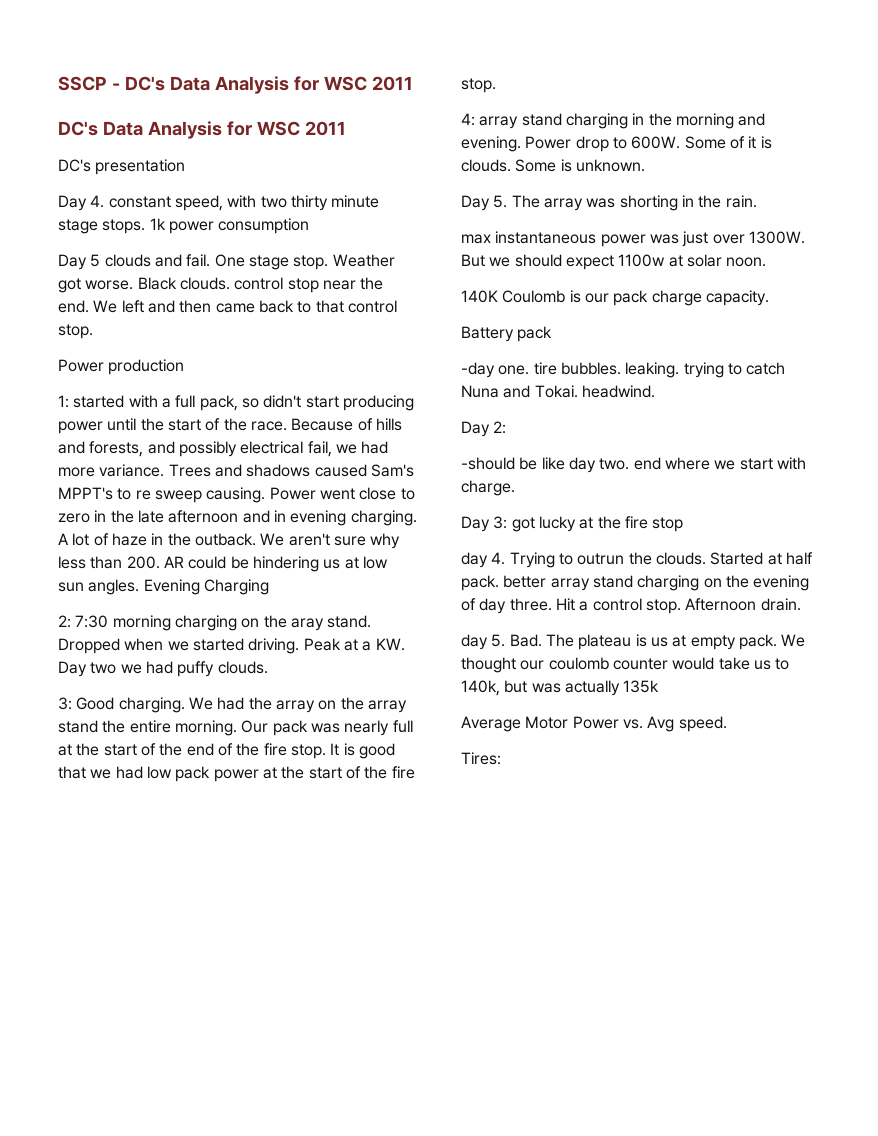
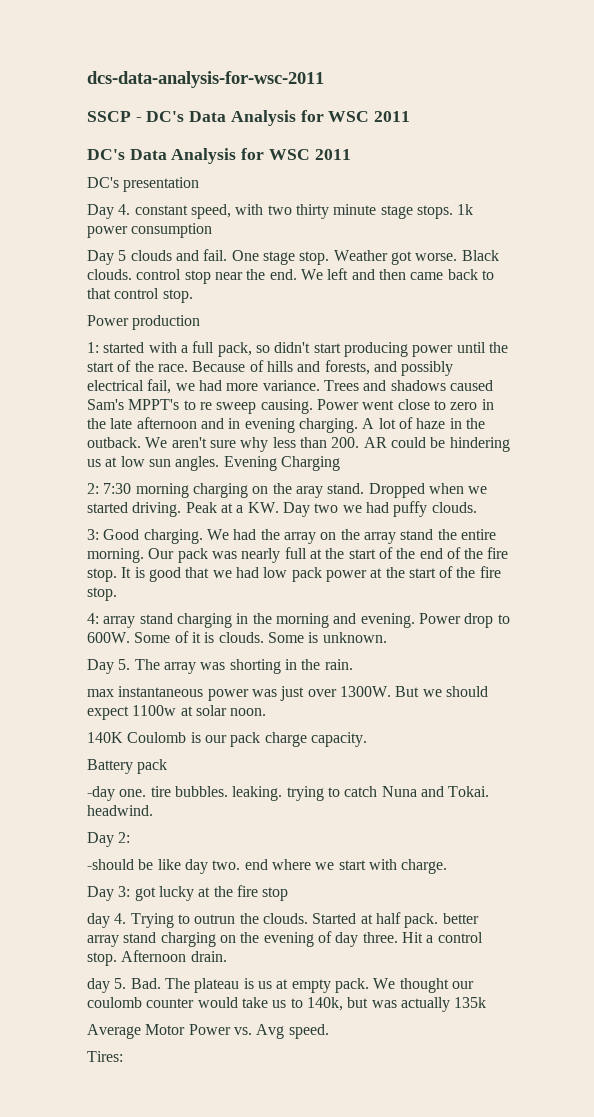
(58, 83) none -> [87,71,324,88] dcs-data-analysis-for-wsc-2011 //

